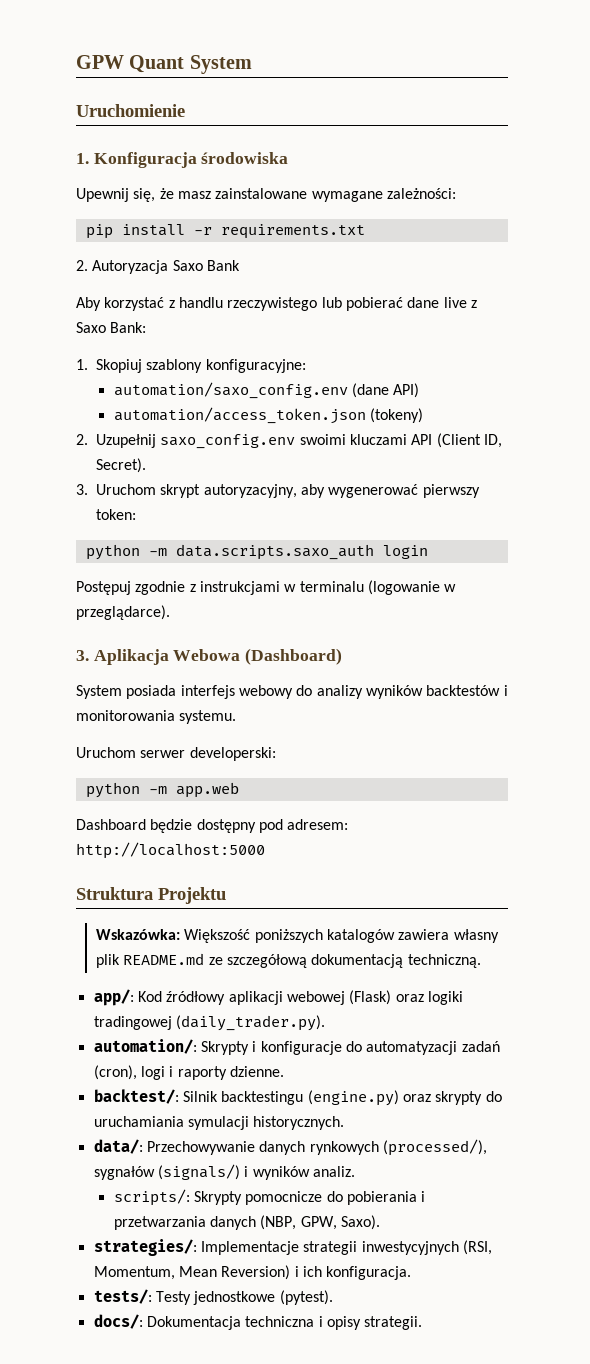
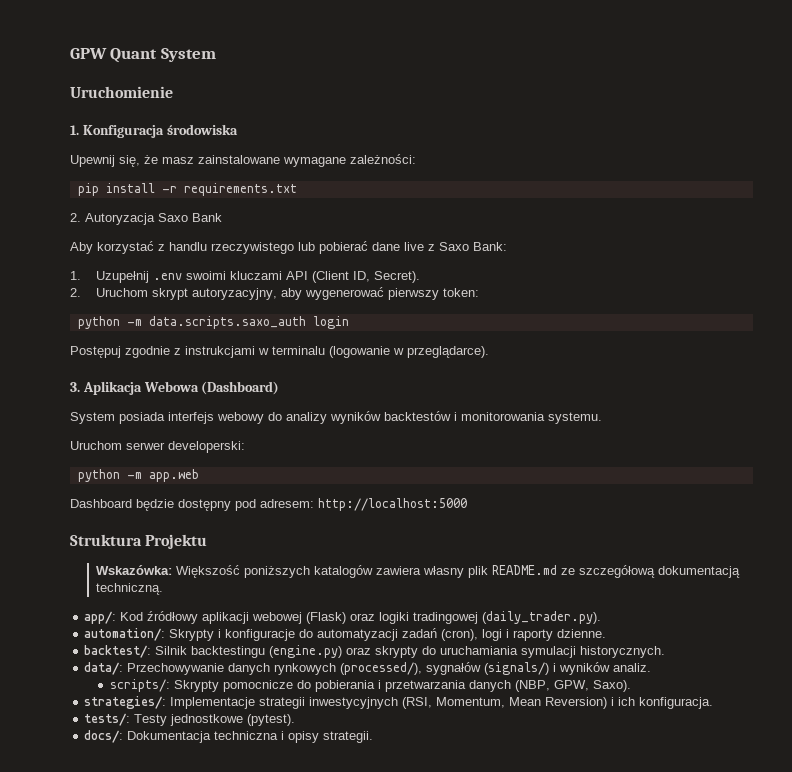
[96,359,306,373] [113,382,420,399] [113,407,423,424] [76,434,296,449] Skopiuj szablony konfiguracyjne: // automation/saxo_config.env (dane API) // automation/access_token.json (tokeny) // 2. Uzupełnij saxo_config.env -> [95,271,182,283] Uzupełnij .env
[76,484,88,495] 3. -> [70,288,81,297] 2.

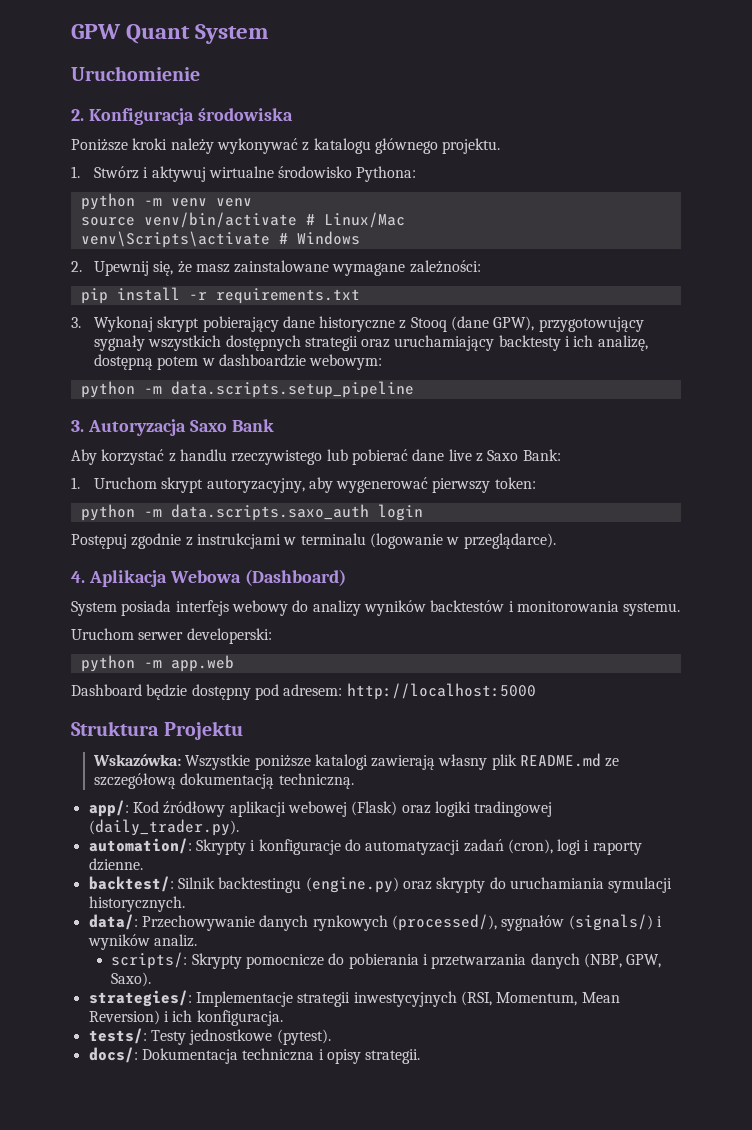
[70,125,79,135] 1. -> [71,109,84,121] 2.
(238, 129) none -> [71,138,501,154] [71,166,417,182] [80,193,252,210] [80,212,405,228] [80,231,360,248] [71,261,82,272] Poniższe kroki należy wykonywać z katalogu głównego projektu. // 1. Stwórz i aktywuj wirtualne środowisko Pythona: // python -m venv venv // source venv/bin/activate # Linux/Mac // venv\Scripts\activate # Windows // 2.
[70,213,81,222] 2. -> [71,316,644,332] [93,335,648,351] [93,354,383,370] [80,381,414,398] [71,420,84,432] 3. Wykonaj skrypt pobierający dane historyczne z Stooq (dane GPW), przygotowujący sygnały wszystkich dostępnych strategii oraz uruchamiający backtesty i ich analizę, dostępną potem w dashboardzie webowym: // python -m data.scripts.setup_pipeline // 3.
[95,271,420,283] [70,288,81,297] Uzupełnij .env swoimi kluczami API (Client ID, Secret). // 2. -> (80, 483) none
[70,382,80,392] 3. -> [71,571,85,583] 4.
[175,565,421,578] Większość poniższych katalogów zawiera -> [185,754,436,770] Wszystkie poniższe katalogi zawierają

